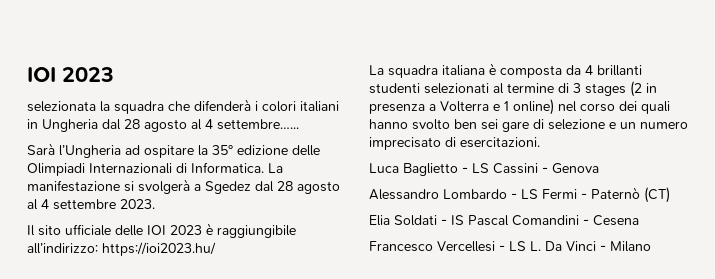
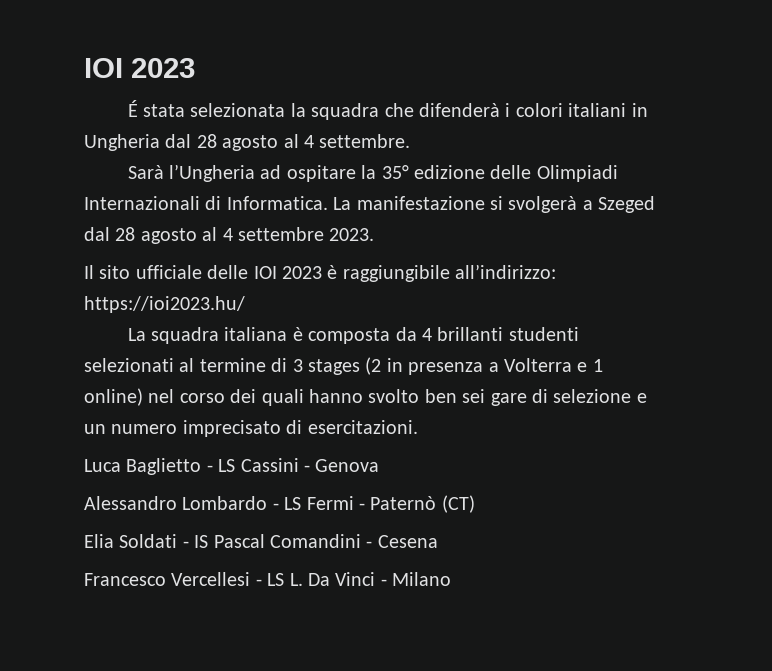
(114, 74) none -> [127,100,185,117] É stata
[217,119,299,130] settembre…... -> [319,134,411,148] settembre.
[205,181,251,194] Sgedez -> [598,196,656,213] Szeged

